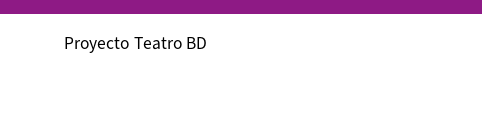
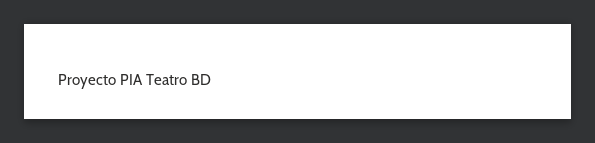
(129, 45) none -> [120,74,144,85] PIA

